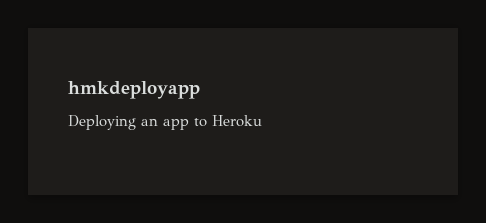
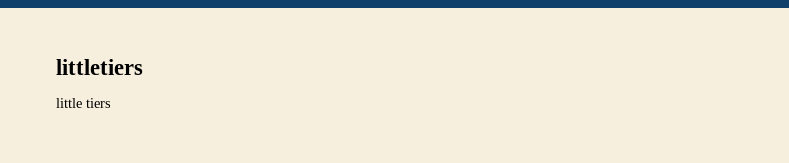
[68,81,200,99] [68,115,262,130] hmkdeployapp // Deploying an app to Heroku -> [56,59,143,75] [56,98,111,108] littletiers // little tiers

